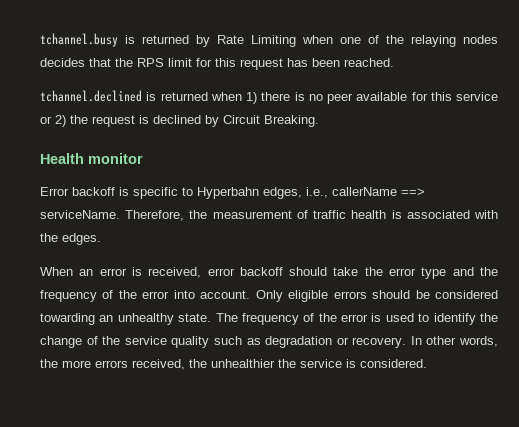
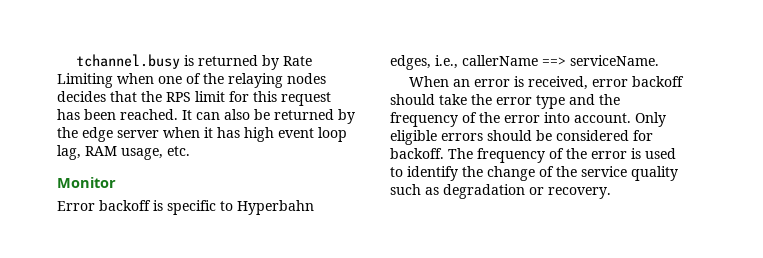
[40,90,498,104] [40,115,319,127] [40,153,143,164] // tchannel.declined is returned when 1) there is no peer available for this service or 2) the request is declined by Circuit Breaking. // Health monitor -> [182,109,355,124] [57,127,347,142] [57,145,190,160] [57,177,116,188] It can also be returned by the edge server when it has high event loop lag, RAM usage, etc. // Monitor
[125,210,499,221] [40,233,101,245] Therefore, the measurement of traffic health is associated with the edges. -> (659, 60) none
[40,313,212,325] towarding an unhealthy state. -> [633,130,653,141] [390,148,444,159] for backoff.
[410,336,498,347] [40,359,427,370] In other words, the more errors received, the unhealthier the service is considered. -> (611, 193) none

